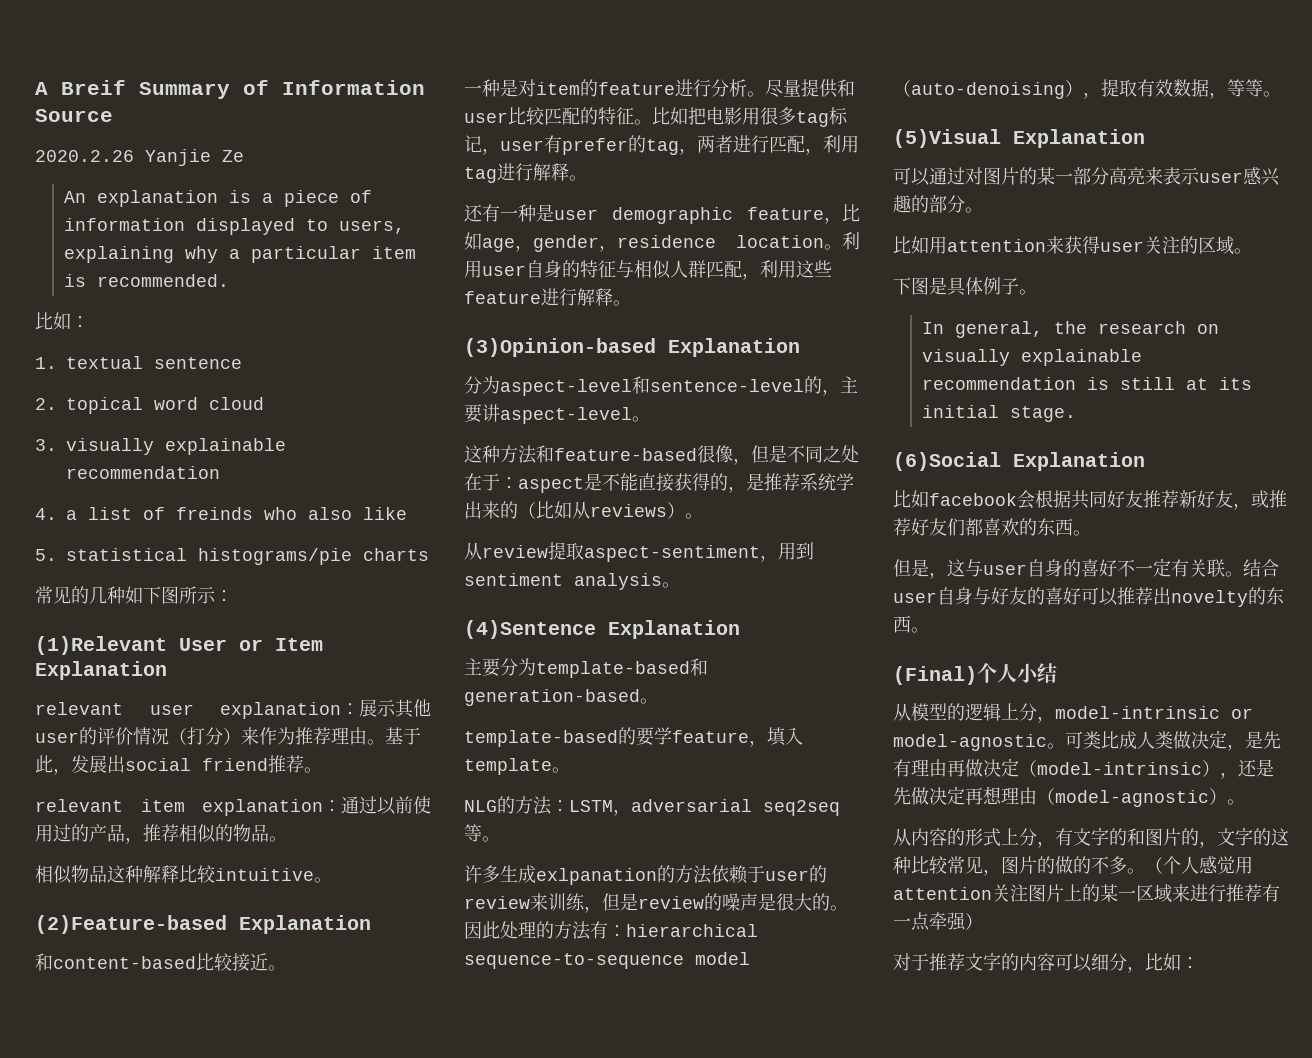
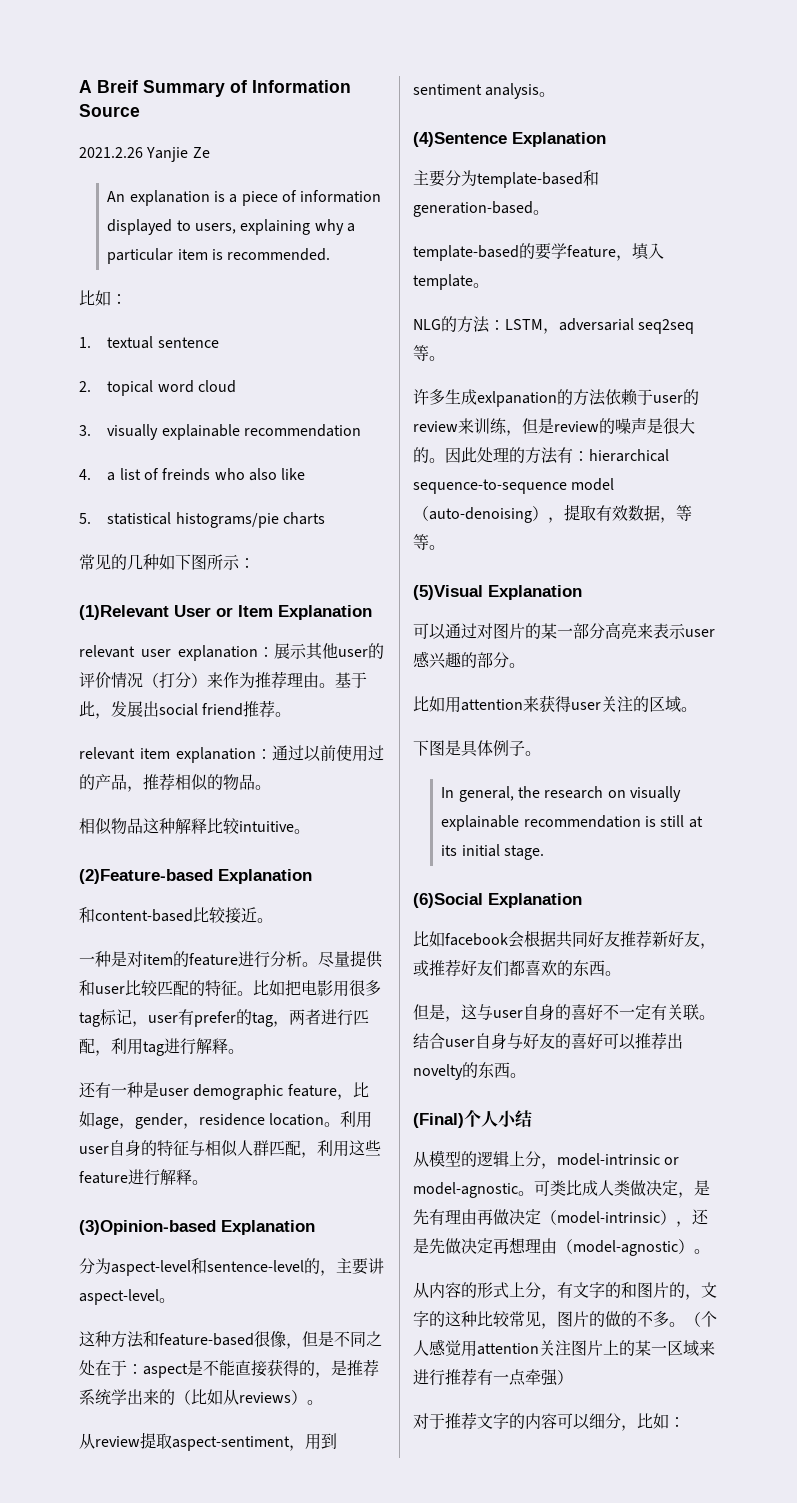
[35,150,134,162] 2020.2.26 -> [79,147,143,158] 2021.2.26

